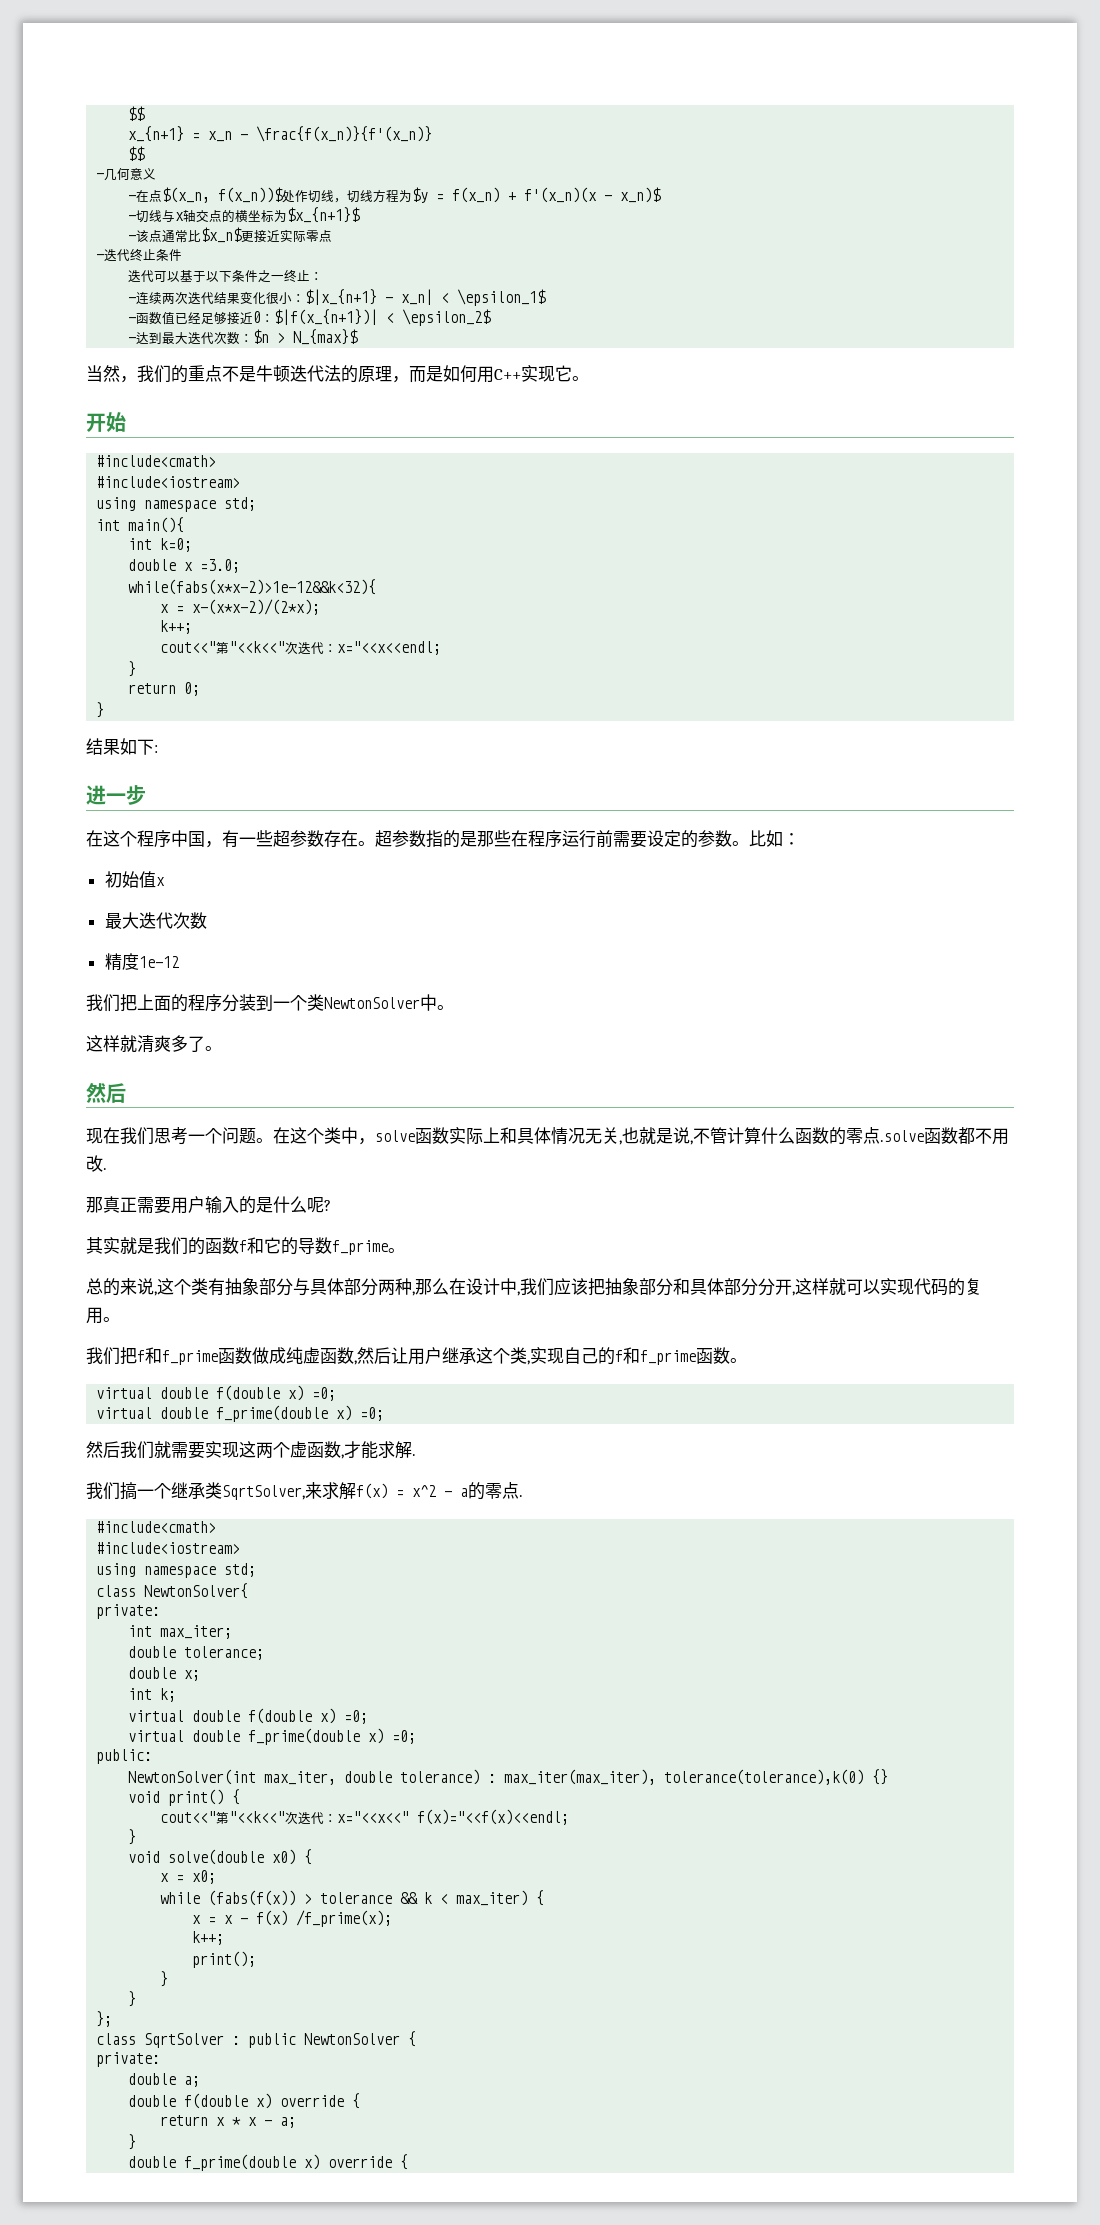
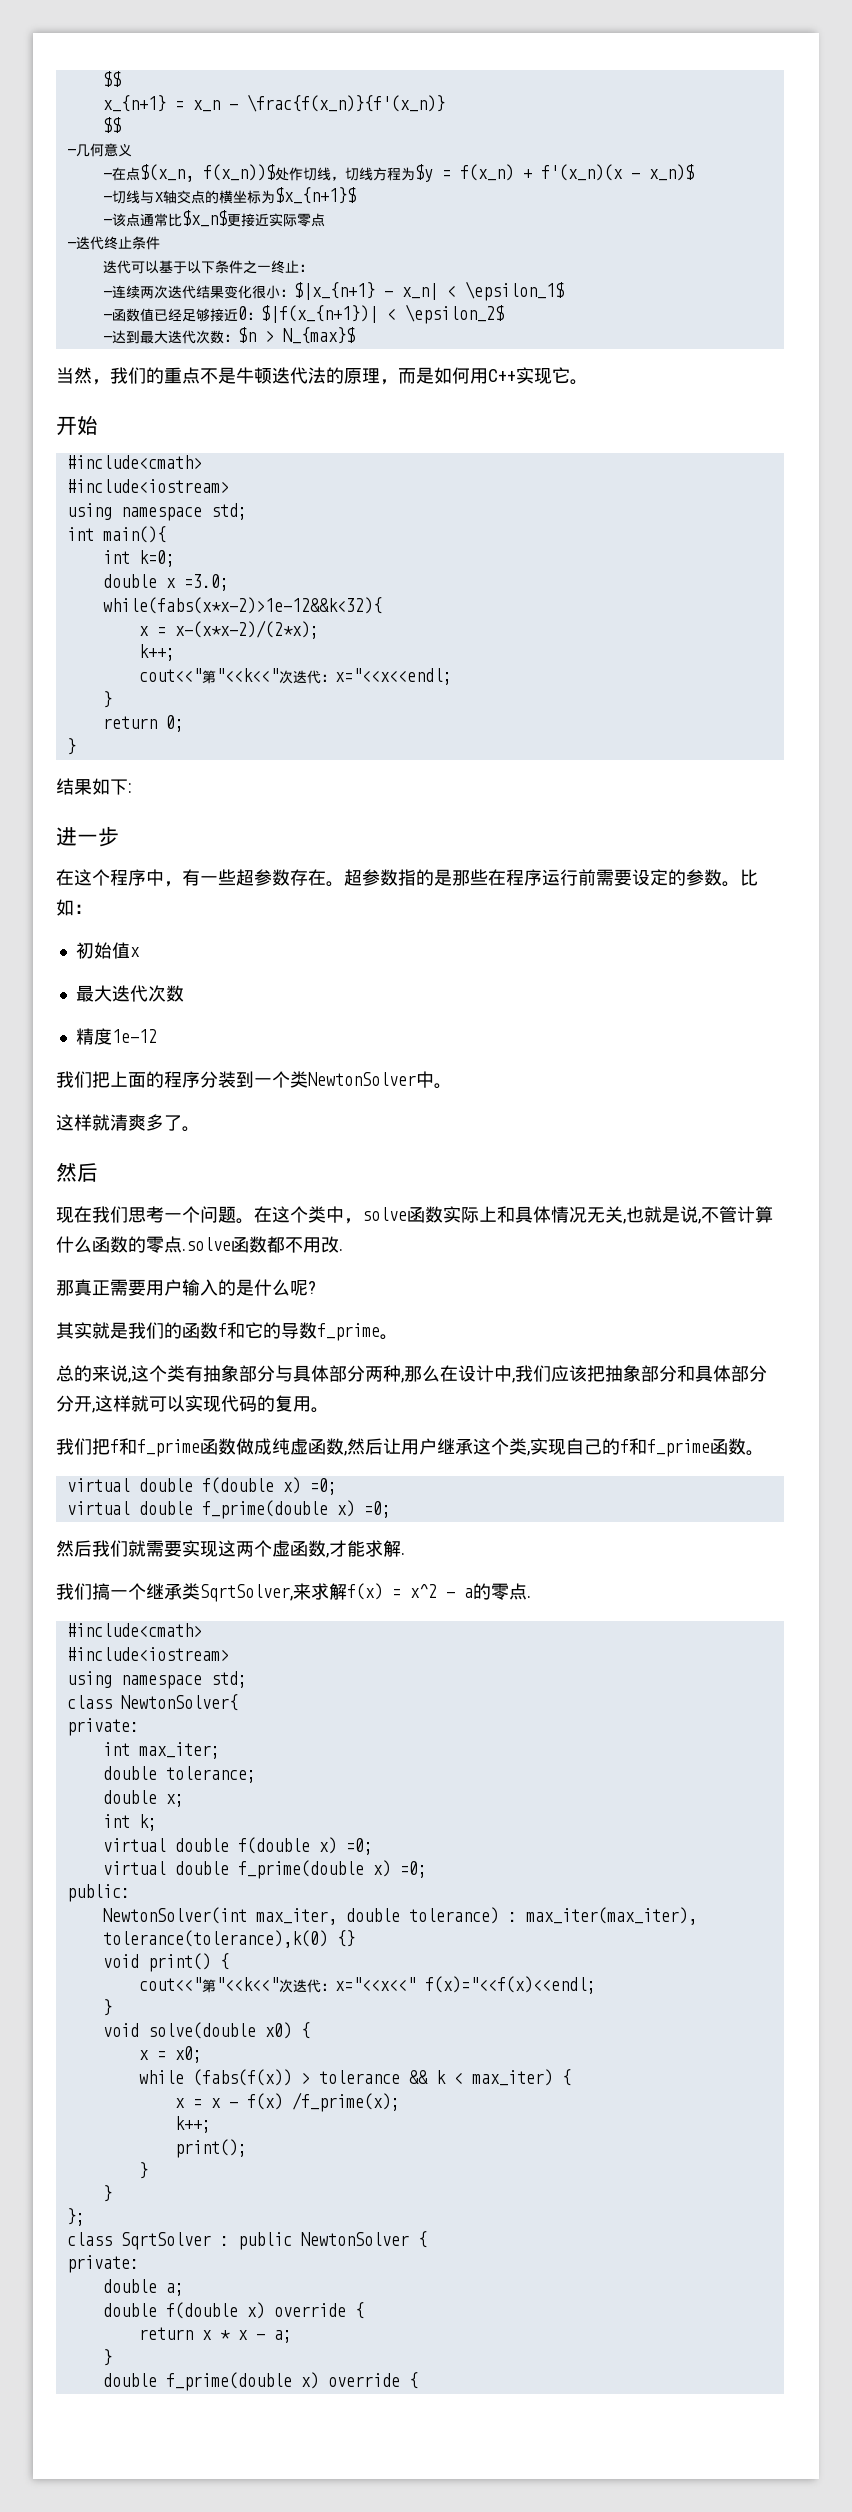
[188,831,205,847] 国 -> (164, 877) none

